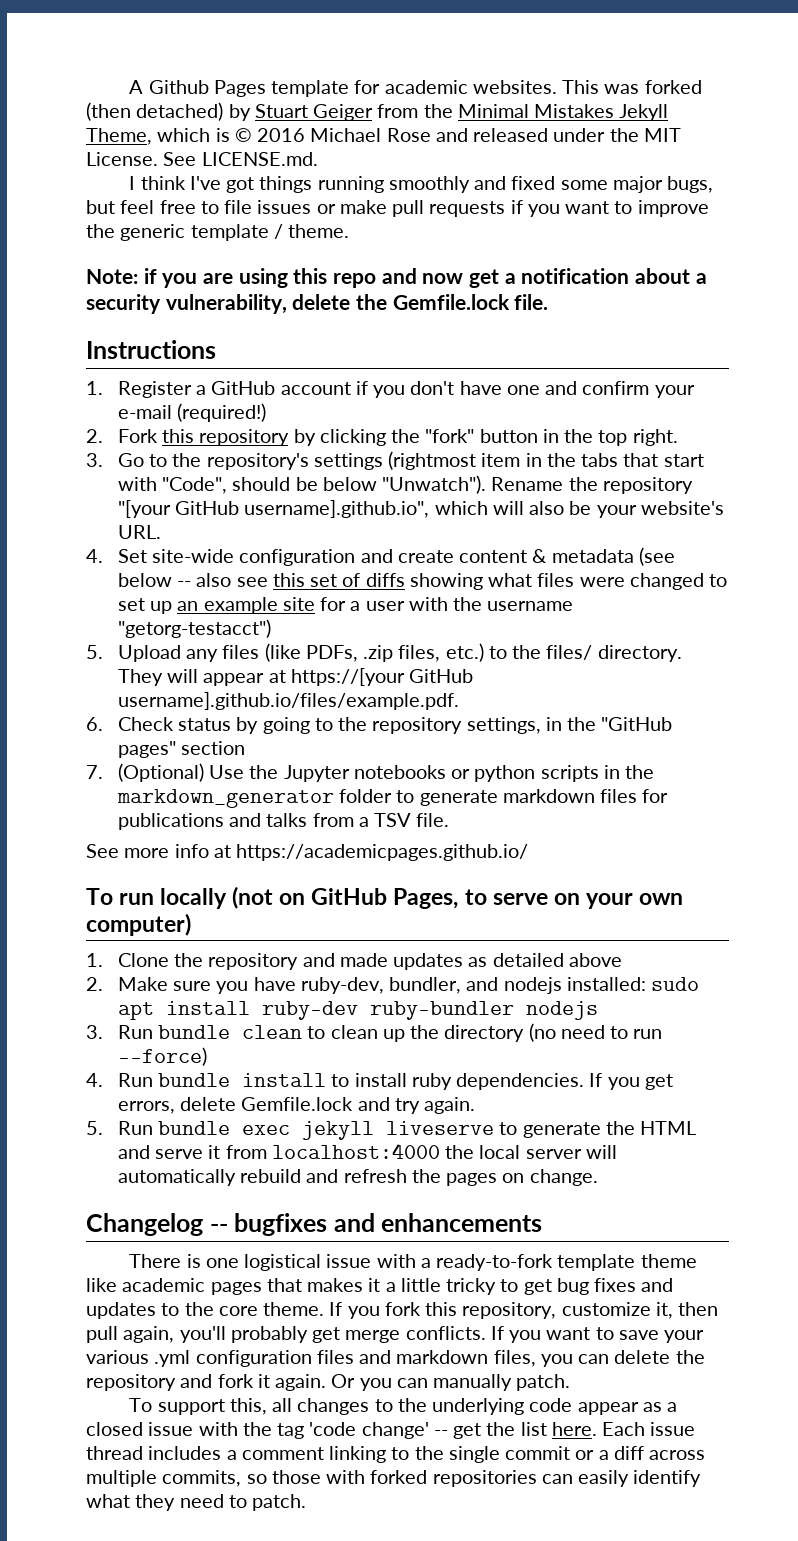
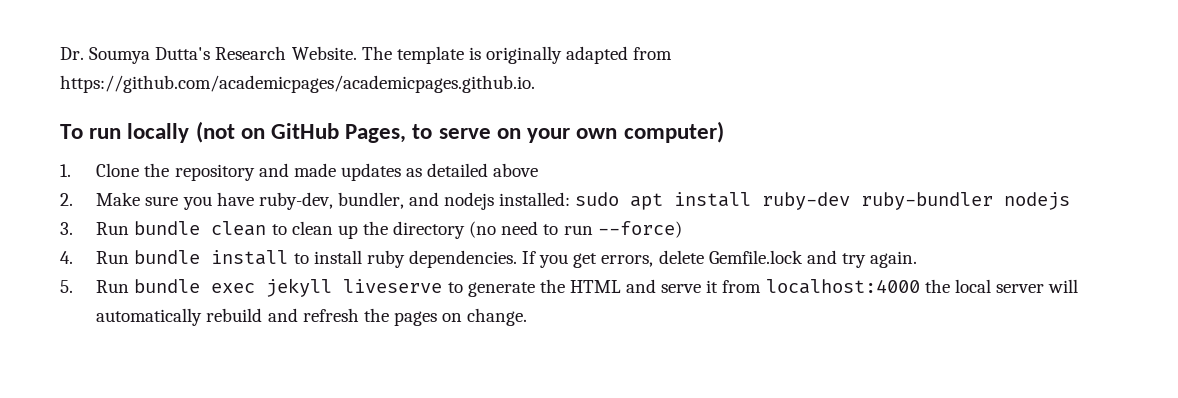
[129,80,702,97] [86,102,669,121] [86,128,681,145] [86,152,318,166] [129,176,714,193] [86,200,709,217] [86,224,350,241] [86,268,707,288] [86,294,549,314] [86,340,216,359] [86,381,695,398] [117,403,267,422] [86,429,678,446] [86,451,704,470] [117,475,693,494] [117,500,724,518] [117,525,161,539] [86,547,675,566] [117,573,728,590] [117,597,574,614] [117,619,271,638] [86,643,682,662] [117,668,474,686] [117,692,459,710] [86,717,673,734] [117,741,246,758] [86,763,655,782] [116,789,669,808] [117,813,450,830] [86,844,529,861] A Github Pages template for academic websites. This was forked (then detached) by Stuart Geiger from the Minimal Mistakes Jekyll Theme, which is © 2016 Michael Rose and released under the MIT License. See LICENSE.md. // I think I've got things running smoothly and fixed some major bugs, but feel free to file issues or make pull requests if you want to improve the generic template / theme. // Note: if you are using this repo and now get a notification about a security vulnerability, delete the Gemfile.lock file. // Instructions // 1. Register a GitHub account if you don't have one and confirm your e-mail (required!) // 2. Fork this repository by clicking the "fork" button in the top right. // 3. Go to the repository's settings (rightmost item in the tabs that start with "Code", should be below "Unwatch"). Rename the repository "[your GitHub username].github.io", which will also be your website's URL. // 4. Set site-wide configuration and create content & metadata (see below -- also see this set of diffs showing what files were changed to set up an example site for a user with the username "getorg-testacct") // 5. Upload any files (like PDFs, .zip files, etc.) to the files/ directory. They will appear at https://[your GitHub username].github.io/files/example.pdf. // 6. Check status by going to the repository settings, in the "GitHub pages" section // 7. (Optional) Use the Jupyter notebooks or python scripts in the markdown_generator folder to generate markdown files for publications and talks from a TSV file. // See more info at https://academicpages.github.io/ -> [60,46,673,64] [60,75,535,93] Dr. Soumya Dutta's Research Website. The template is originally adapted from https://github.com/academicpages/academicpages.github.io.
[86,1213,543,1236] [129,1254,697,1271] [86,1278,674,1295] [86,1302,719,1319] [86,1326,705,1343] [86,1350,705,1367] [86,1374,571,1391] [129,1398,678,1415] [86,1422,696,1439] [86,1446,706,1463] [86,1470,702,1487] [86,1494,307,1511] // Changelog -- bugfixes and enhancements // There is one logistical issue with a ready-to-fork template theme like academic pages that makes it a little tricky to get bug fixes and updates to the core theme. If you fork this repository, customize it, then pull again, you'll probably get merge conflicts. If you want to save your various .yml configuration files and markdown files, you can delete the repository and fork it again. Or you can manually patch. // To support this, all changes to the underlying code appear as a closed issue with the tag 'code change' -- get the list here. Each issue thread includes a comment linking to the single commit or a diff across multiple commits, so those with forked repositories can easily identify what they need to patch. -> (528, 317) none

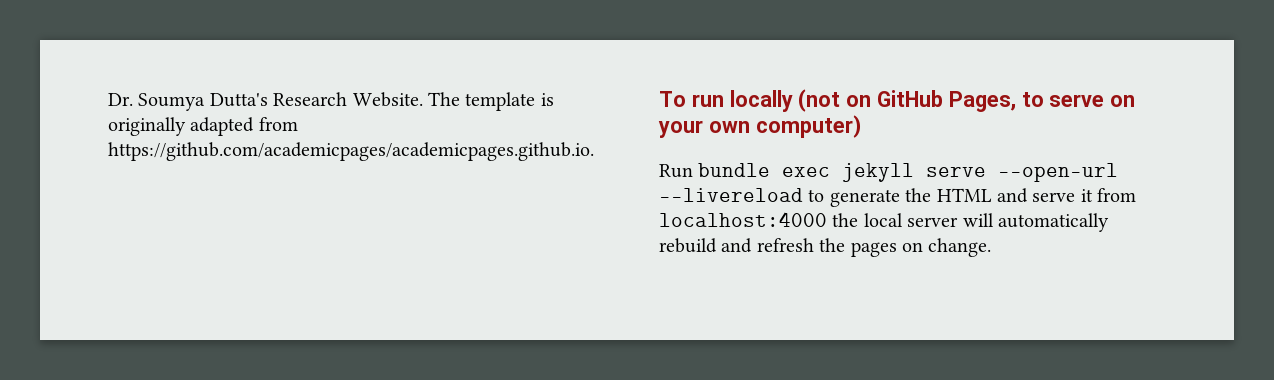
[60,163,539,181] [60,192,1071,210] [60,221,682,239] [60,250,918,268] [60,280,73,293] 1. Clone the repository and made updates as detailed above // 2. Make sure you have ruby-dev, bundler, and nodejs installed: sudo apt install ruby-dev ruby-bundler nodejs // 3. Run bundle clean to clean up the directory (no need to run --force) // 4. Run bundle install to install ruby dependencies. If you get errors, delete Gemfile.lock and try again. // 5. -> (861, 126) none
[343,279,443,293] liveserve -> [926,163,1119,182] [659,188,803,202] serve --open-url --livereload

